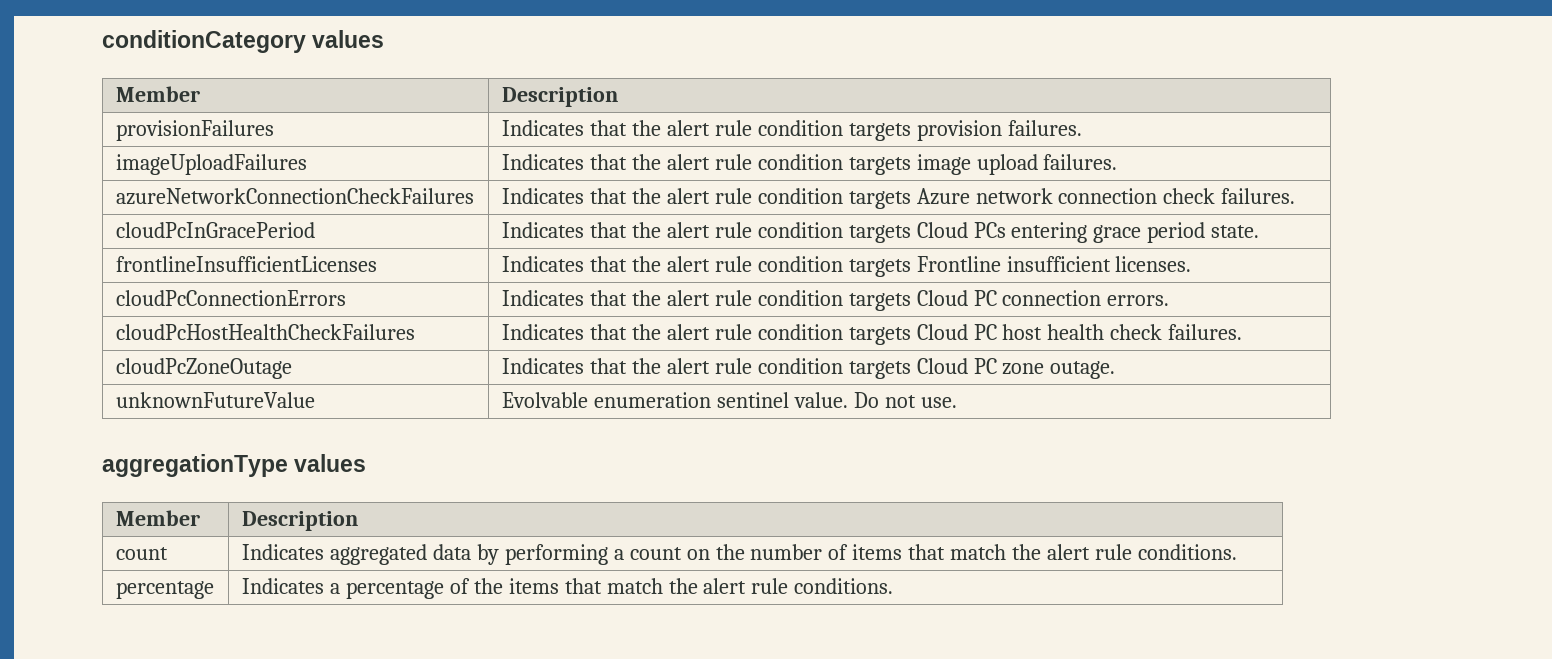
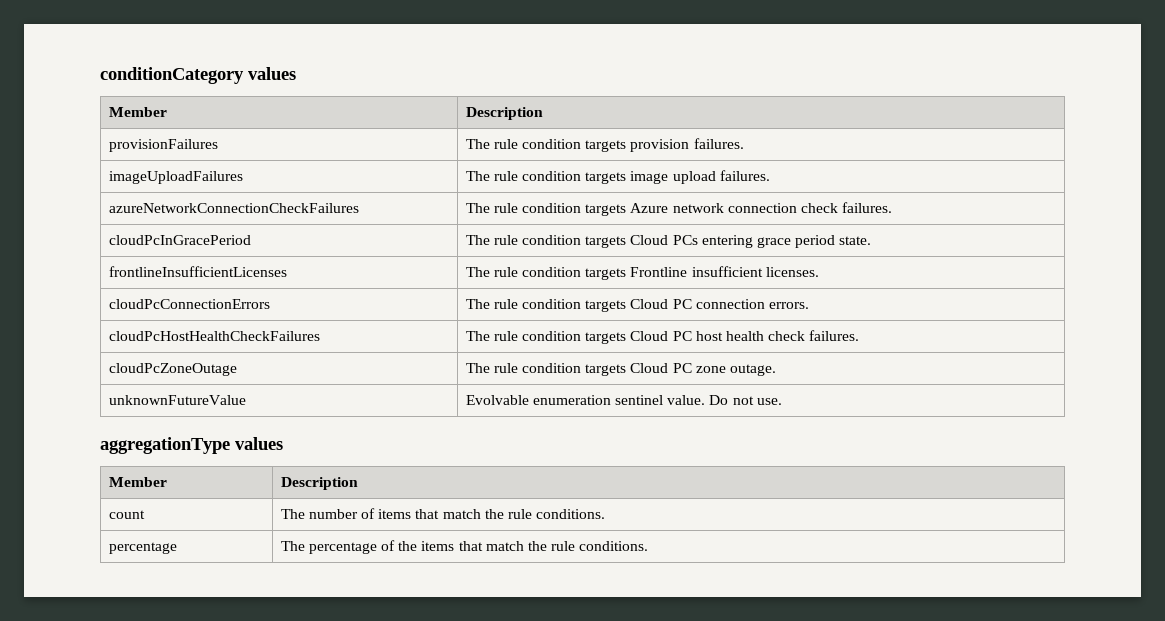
[501,120,710,136] Indicates that the alert -> [465,139,490,149] The
[501,154,710,170] Indicates that the alert -> [465,171,490,181] The
[501,188,710,204] Indicates that the alert -> [465,203,490,213] The
[501,222,710,238] Indicates that the alert -> [465,235,490,245] The
[501,256,710,272] Indicates that the alert -> [465,267,490,277] The
[501,290,710,306] Indicates that the alert -> [465,299,490,309] The
[501,324,710,340] Indicates that the alert -> [465,331,490,341] The
[501,358,710,374] Indicates that the alert -> [465,363,490,373] The
[241,544,745,565] Indicates aggregated data by performing a count on the -> [280,509,305,519] The
[1047,544,1091,560] alert -> (504, 514) none
[241,578,340,594] Indicates a -> [280,541,305,551] The
[703,578,747,594] alert -> (547, 546) none

